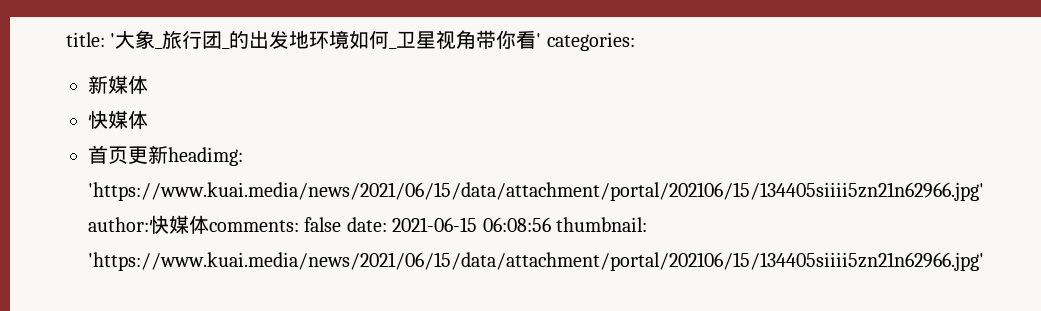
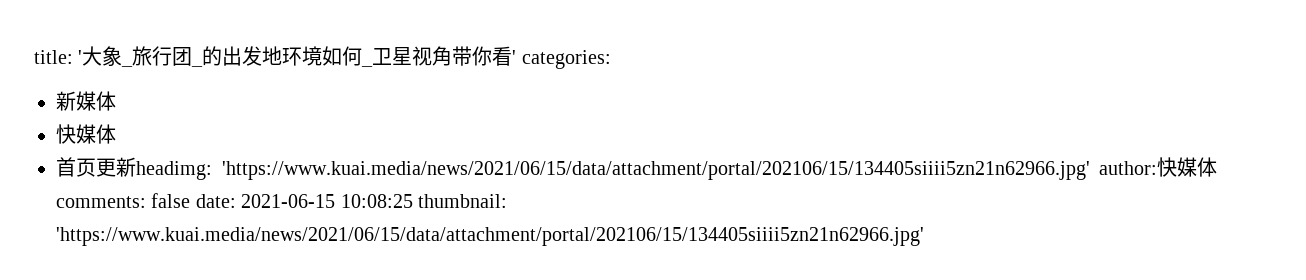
[482,217,551,232] 06:08:56 -> [340,194,413,208] 10:08:25

